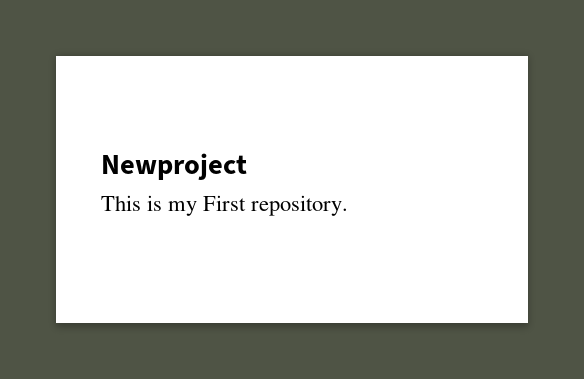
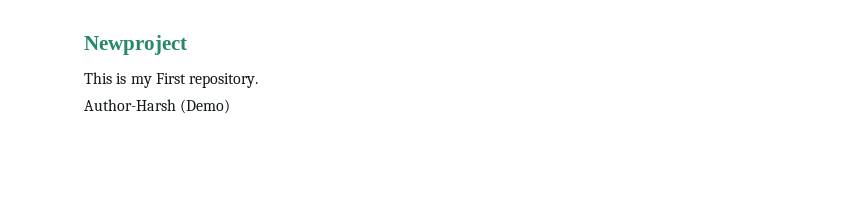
(349, 205) none -> [84,99,231,114] // Author-Harsh (Demo)

